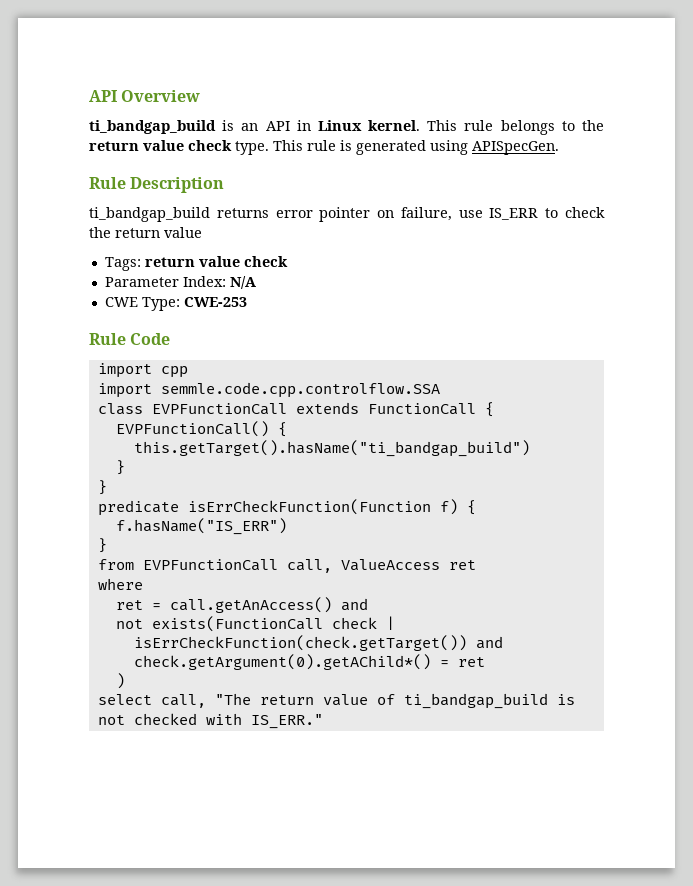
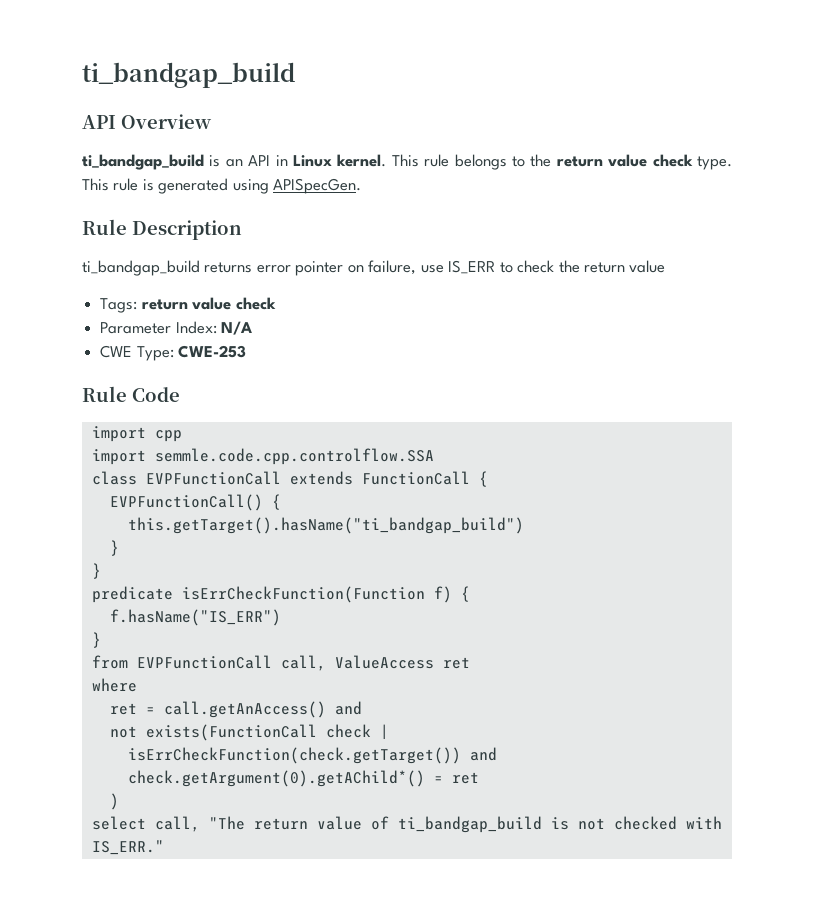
(89, 96) none -> [82,62,295,88] ti_bandgap_build //

